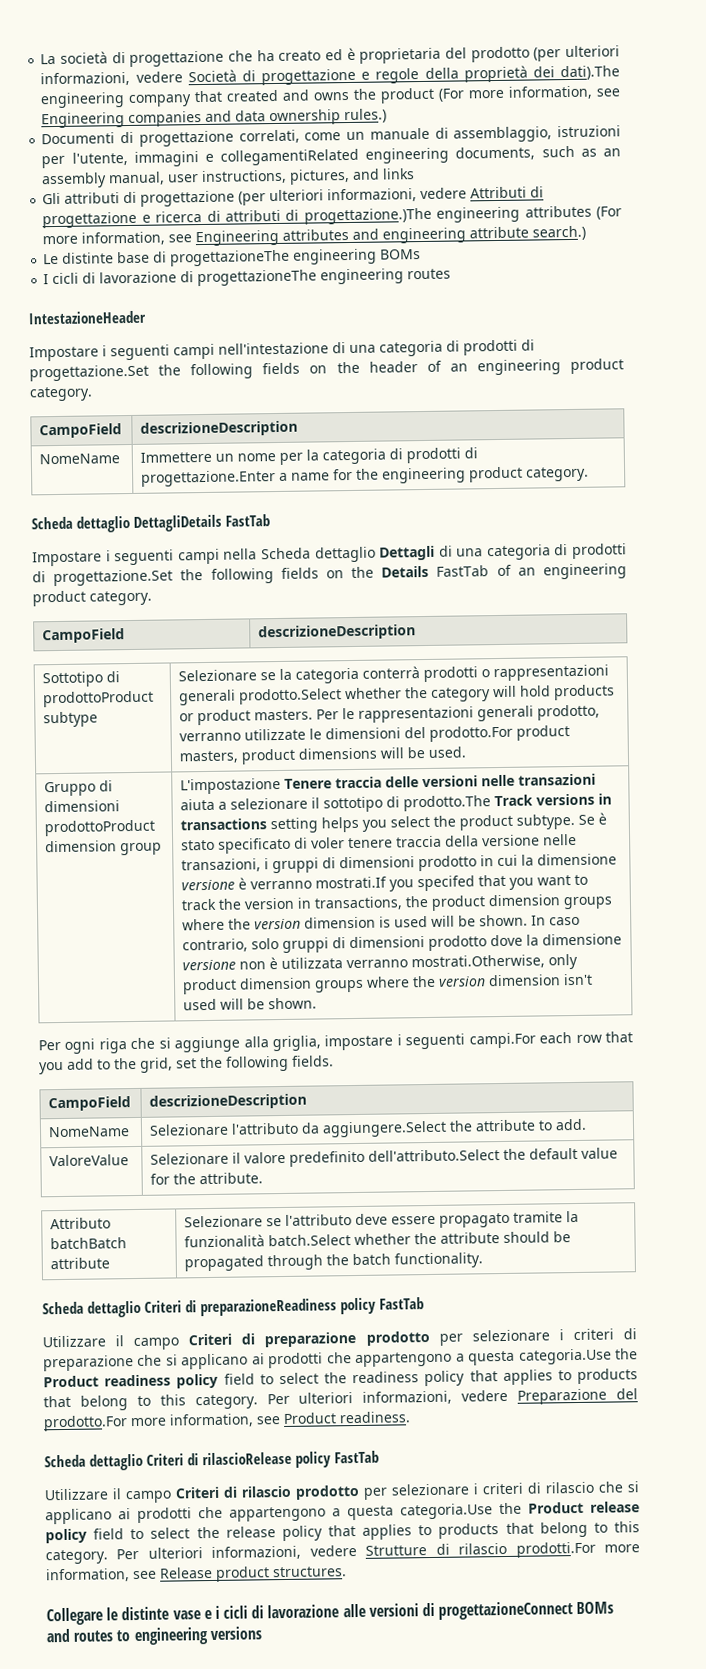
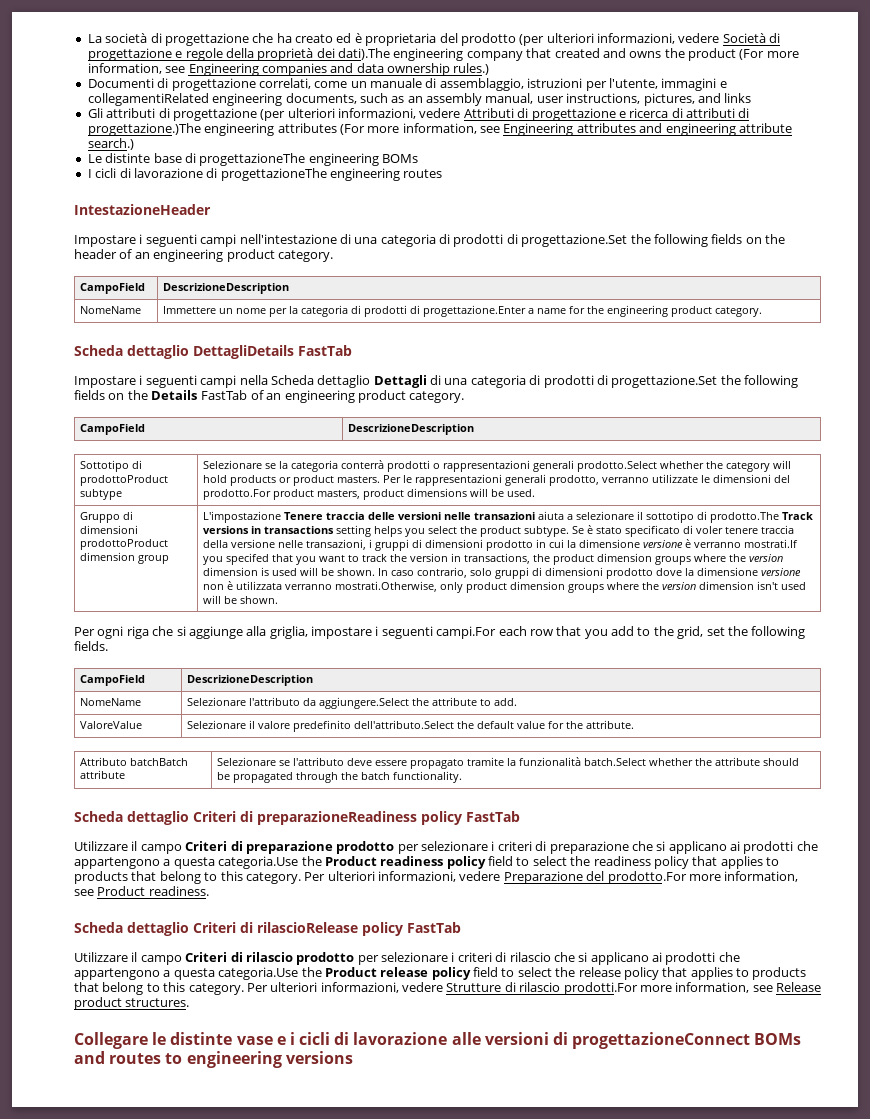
[140,420,299,437] descrizioneDescription -> [163,283,290,294] DescrizioneDescription
[258,624,417,641] descrizioneDescription -> [348,424,475,435] DescrizioneDescription
[149,1093,308,1110] descrizioneDescription -> [187,675,314,686] DescrizioneDescription

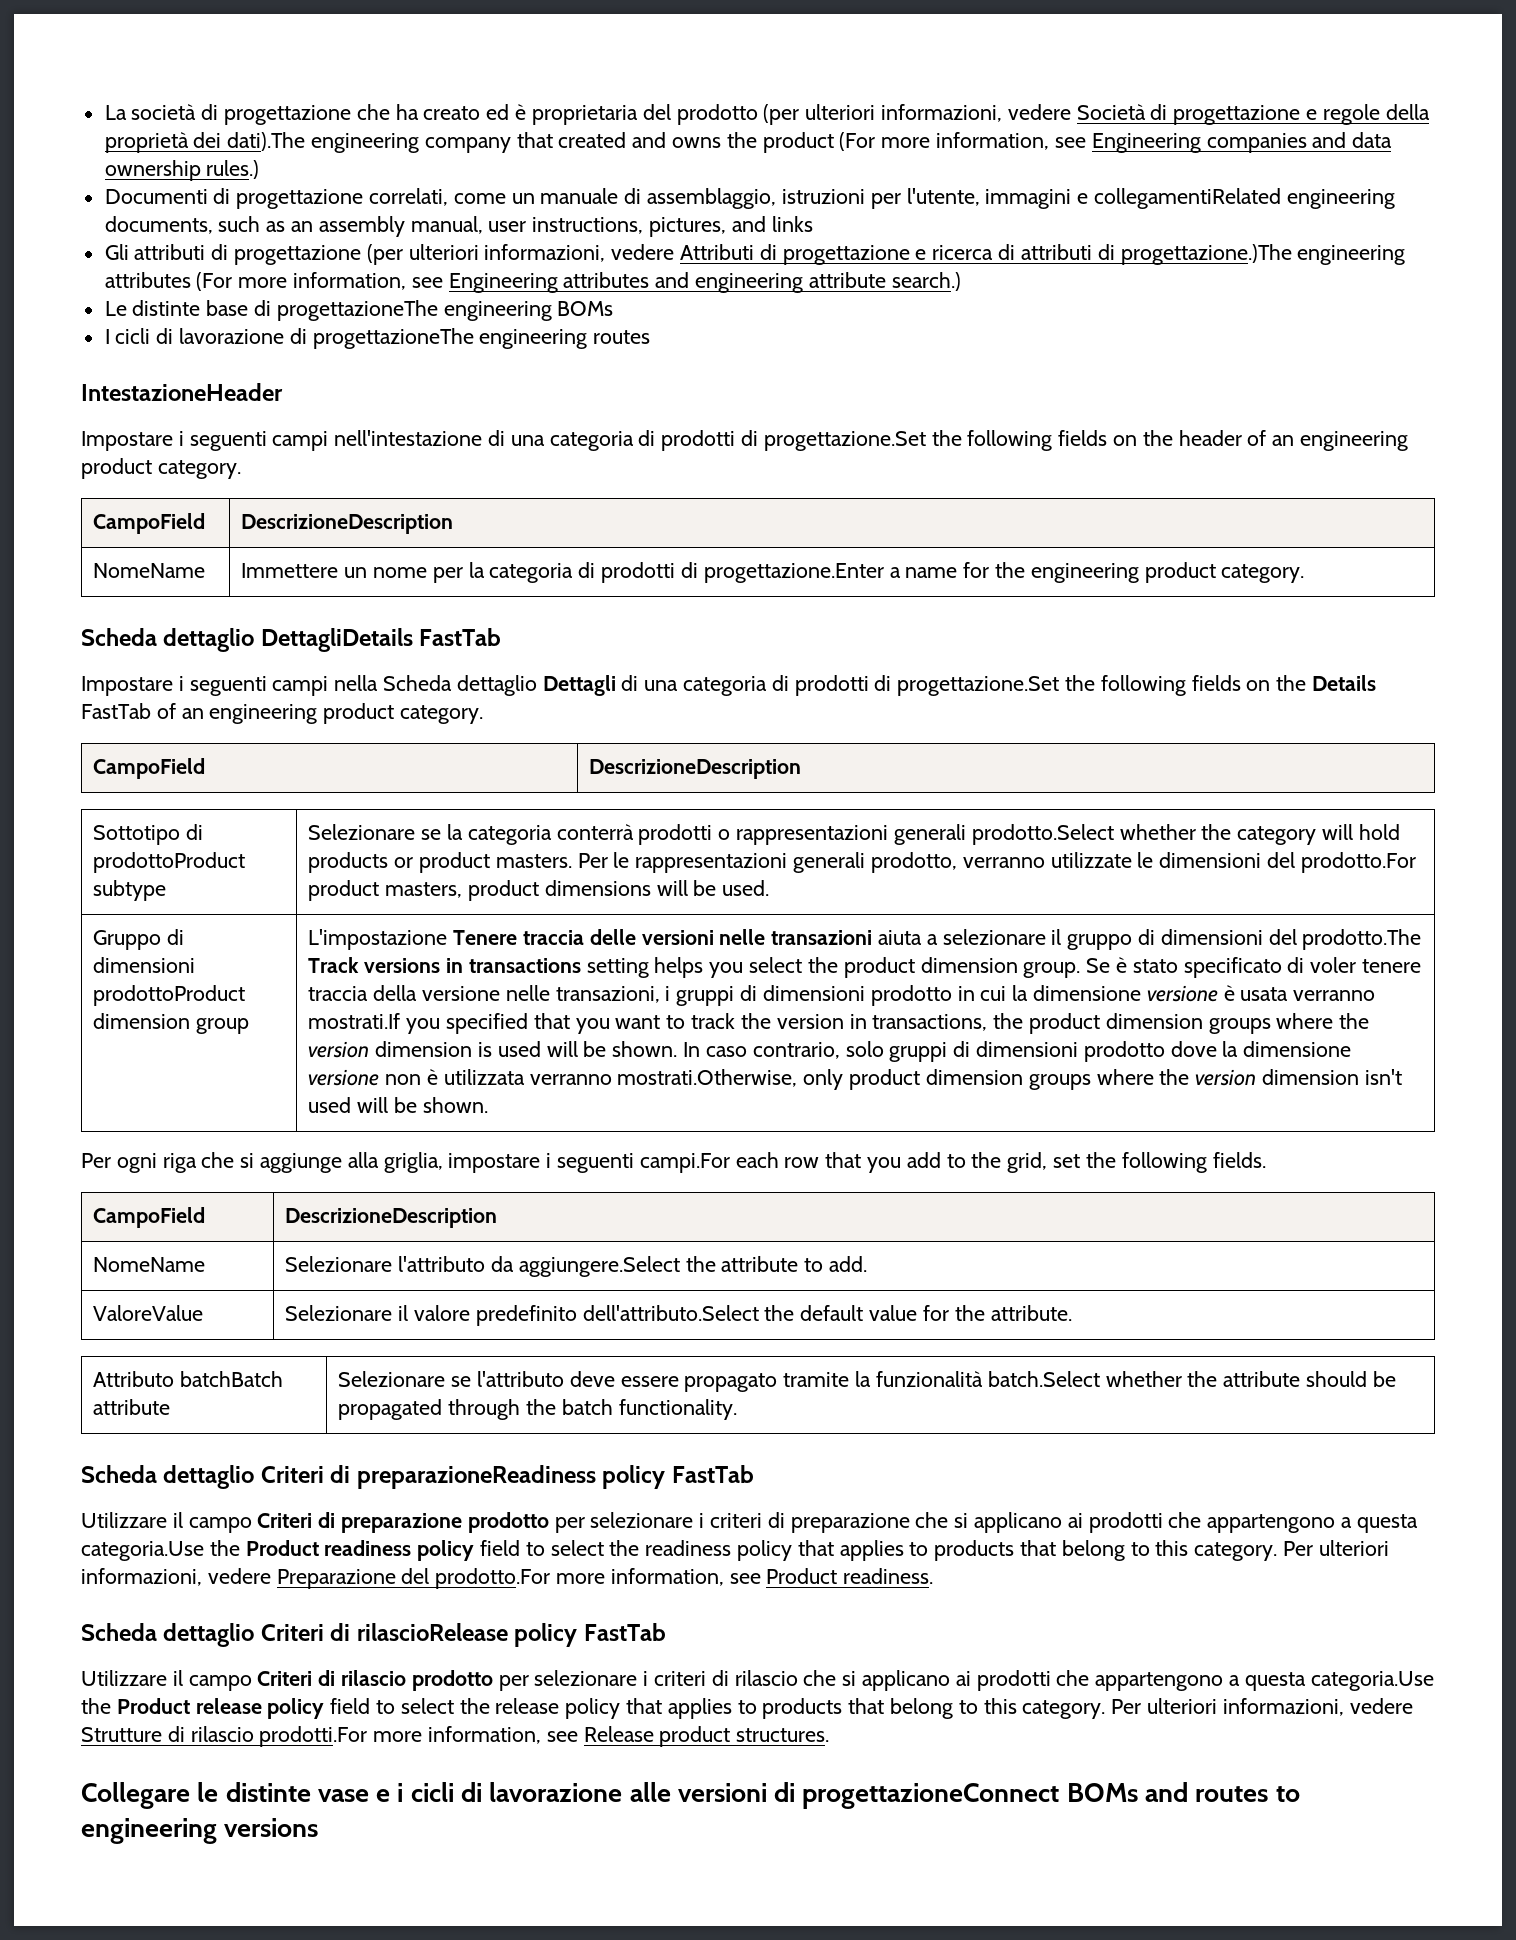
[646,511,708,523] sottotipo di -> [1067,929,1297,950] gruppo di dimensioni del
[524,526,570,537] subtype. -> [920,957,1081,978] dimension group.
(692, 543) none -> [1240,987,1289,1001] usata
[226,553,270,565] specifed -> [446,1013,529,1034] specified

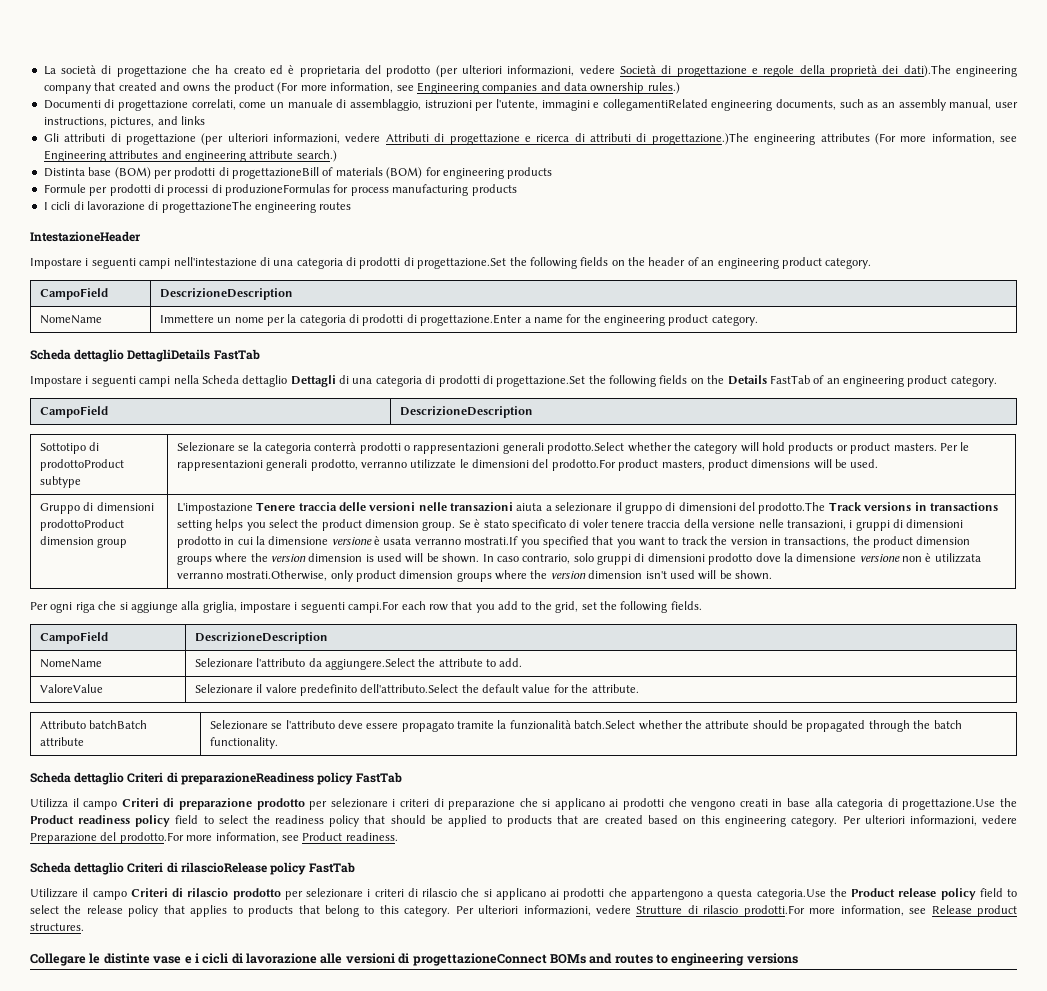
[104,300,614,321] Le distinte base di progettazioneThe engineering BOMs -> [43,167,553,179] [43,184,517,196] Distinta base (BOM) per prodotti di progettazioneBill of materials (BOM) for engineering products // Formule per prodotti di processi di produzioneFormulas for process manufacturing products
[81,1512,167,1528] Utilizzare -> [30,798,68,808] Utilizza
[1207,1514,1418,1533] [81,1541,204,1561] appartengono a questa categoria.Use -> [691,798,996,810] vengono creati in base alla categoria di progettazione.Use
[839,1540,1189,1561] applies to products that belong to this -> [390,815,787,827] should be applied to products that are created based on this engineering

